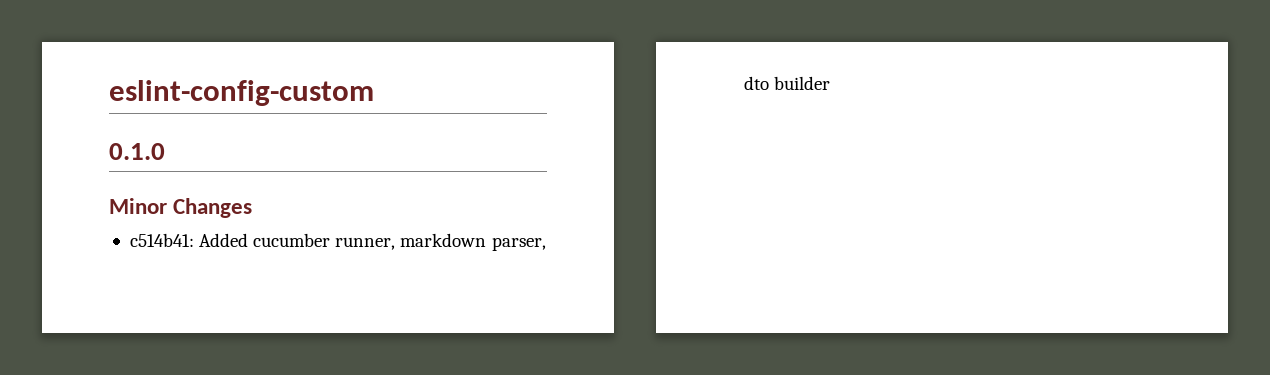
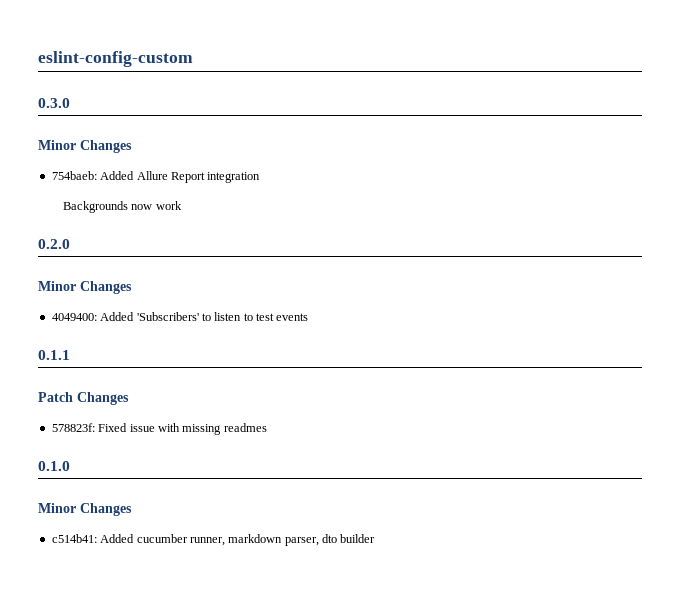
(374, 93) none -> [38,98,70,108] [38,140,132,153] [51,171,261,183] [62,201,182,213] [38,239,70,249] [38,281,132,294] [51,312,309,321] [38,350,70,360] [38,392,129,405] [51,423,267,435] // 0.3.0 // Minor Changes // 754baeb: Added Allure Report integration // Backgrounds now work // 0.2.0 // Minor Changes // 4049400: Added 'Subscribers' to listen to test events // 0.1.1 // Patch Changes // 578823f: Fixed issue with missing readmes

